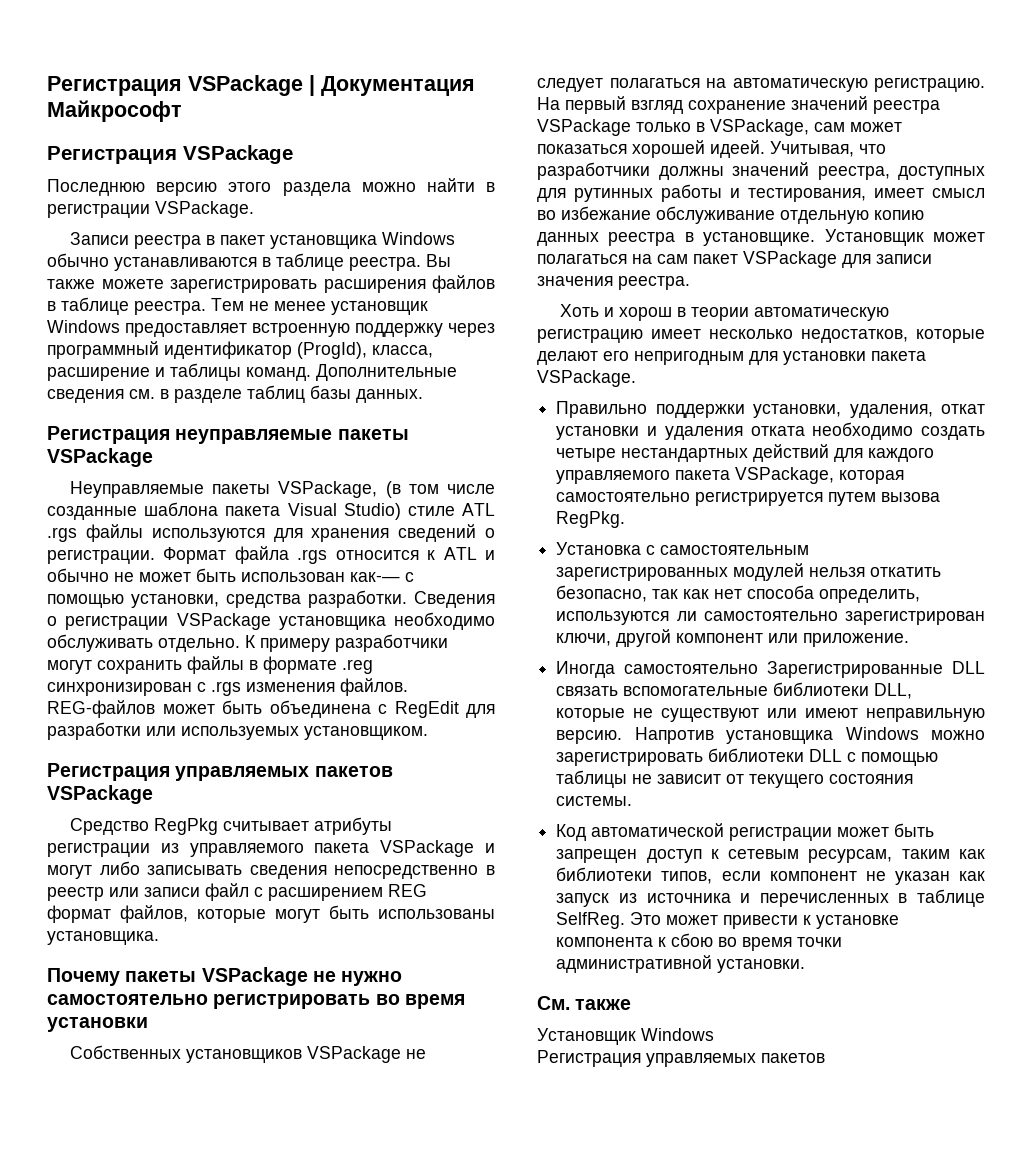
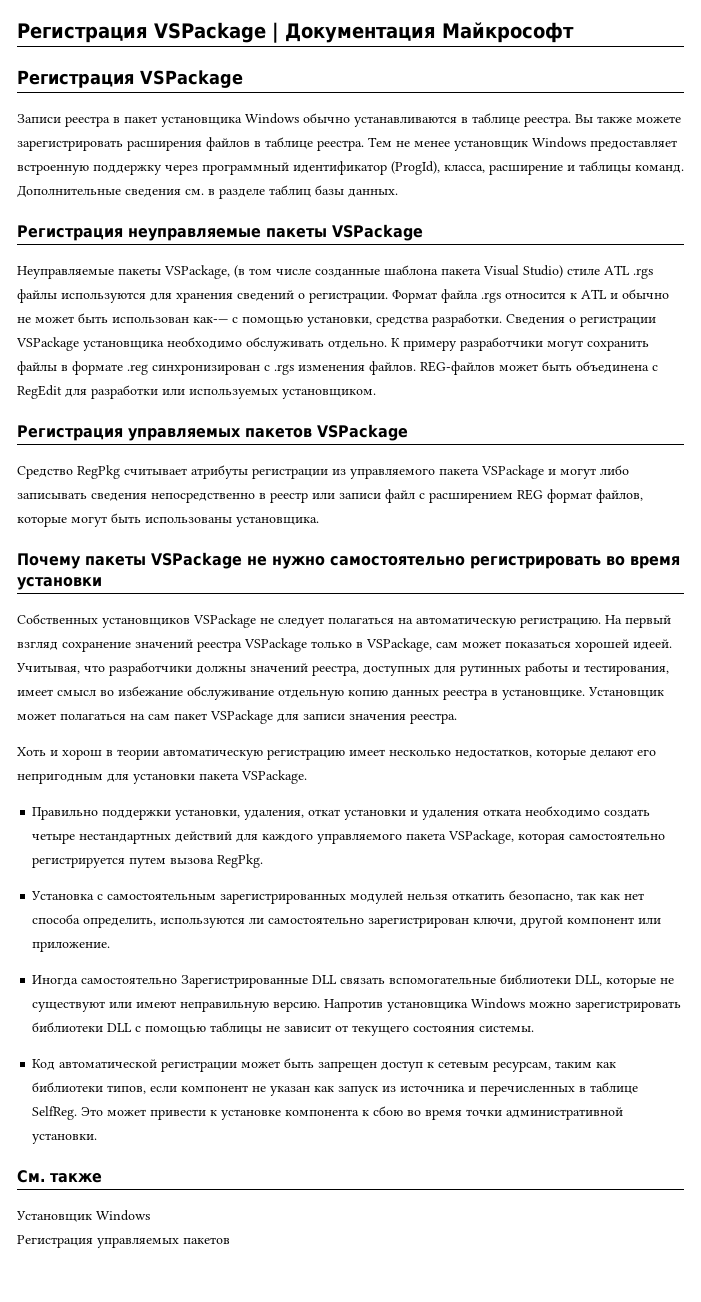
[47,178,496,196] [47,201,254,218] // Последнюю версию этого раздела можно найти в регистрации VSPackage. -> (243, 79) none

